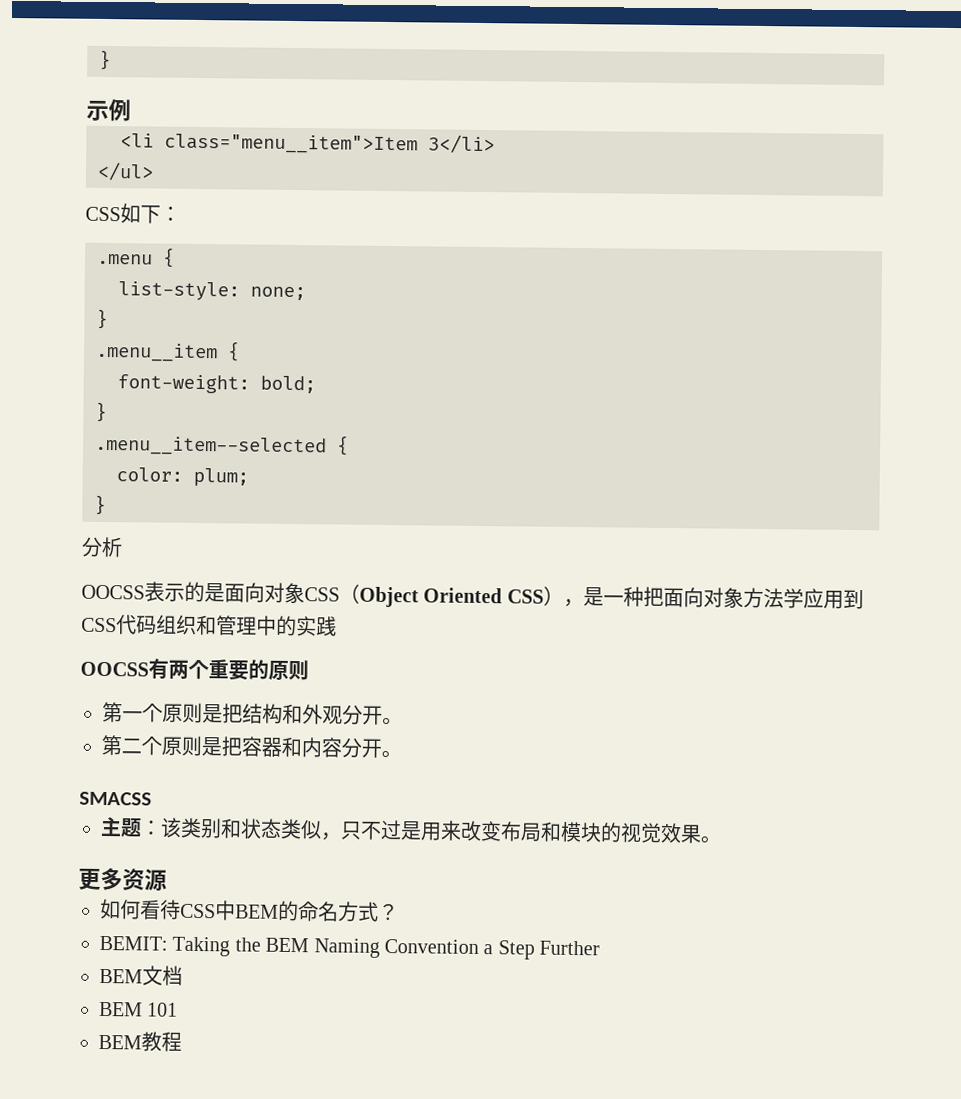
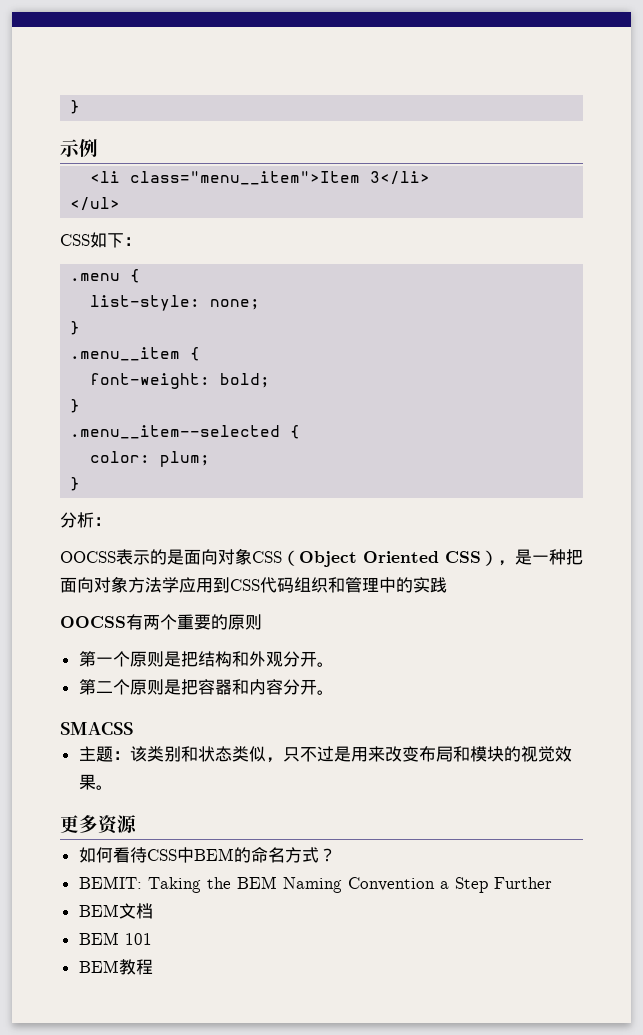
(123, 547) none -> [94,517,111,526] ：

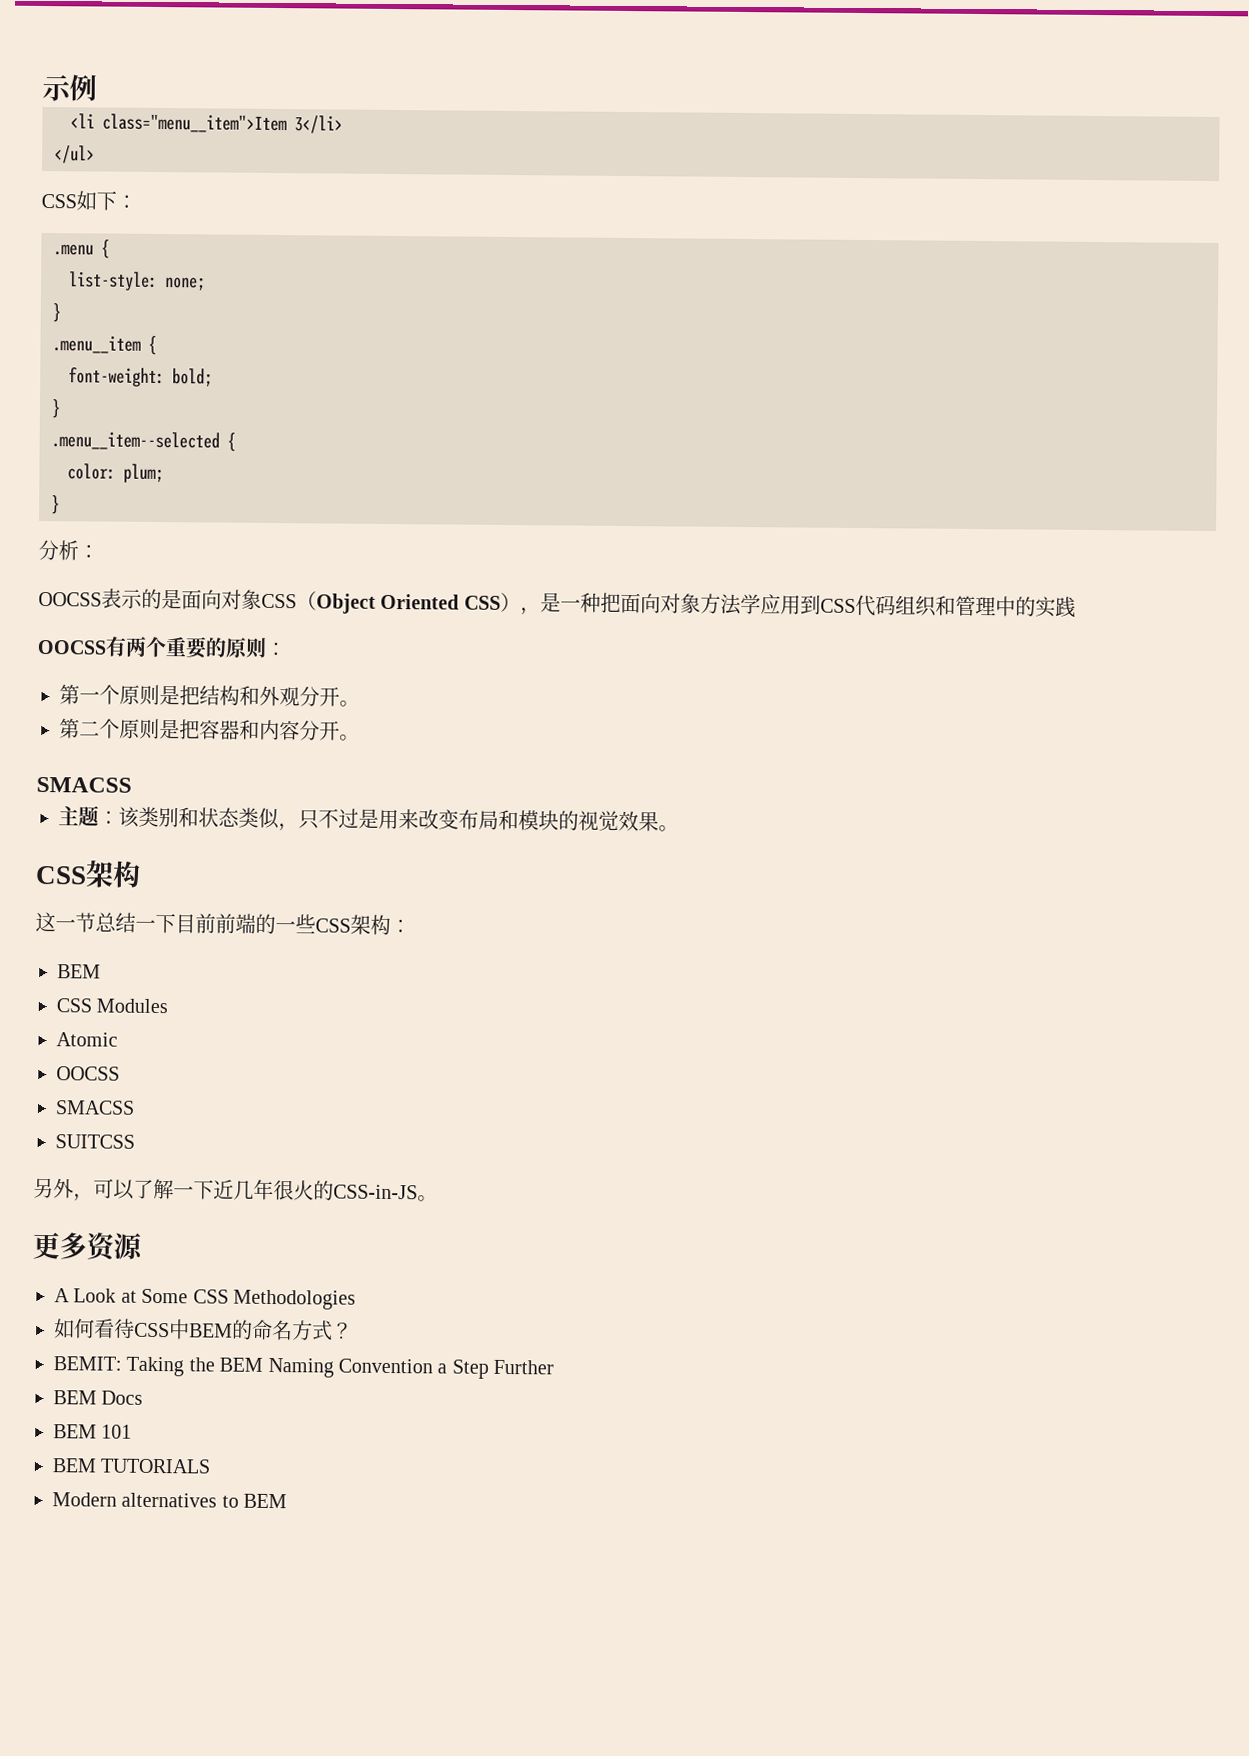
[70,100,81,114] } // -> (42, 87) none
(262, 622) none -> [265,641,287,657] ：
[60,815,137,834] 更多资源 -> [35,860,141,888] [35,911,411,936] [57,964,101,979] [56,998,169,1014] [56,1032,118,1047] [56,1066,120,1081] [55,1100,135,1115] [55,1134,135,1149] [33,1177,438,1202] [32,1231,143,1262] [54,1288,356,1310] CSS架构 // 这一节总结一下目前前端的一些CSS架构： // BEM // CSS Modules // Atomic // OOCSS // SMACSS // SUITCSS // 另外，可以了解一下近几年很火的CSS-in-JS。 // 更多资源 // A Look at Some CSS Methodologies
[118,903,153,919] 文档 -> [101,1390,144,1405] Docs
[118,959,153,975] 教程 -> [100,1458,212,1474] [52,1492,288,1509] TUTORIALS // Modern alternatives to BEM

